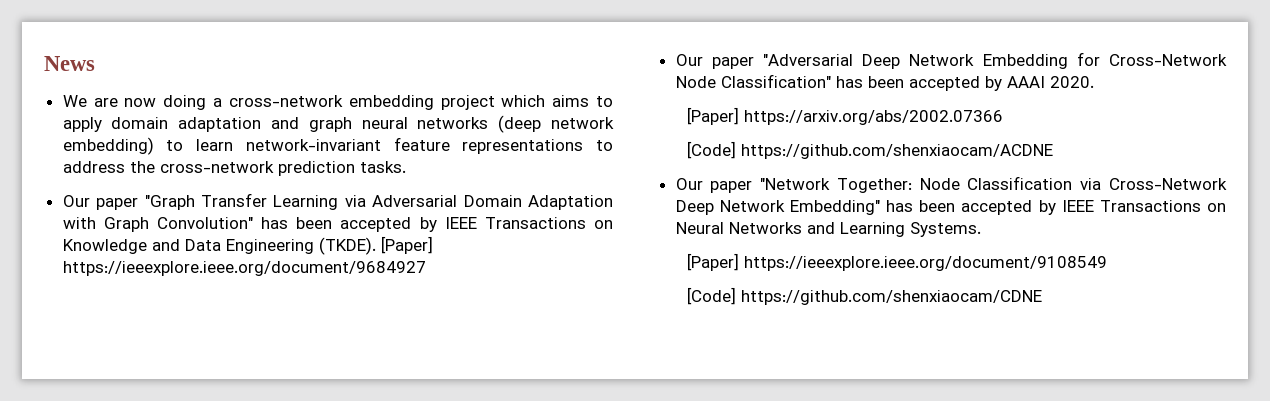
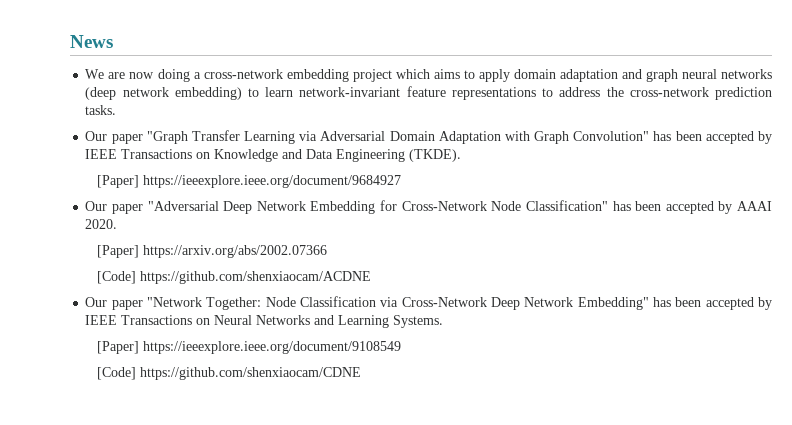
(376, 246) none -> (462, 155) //

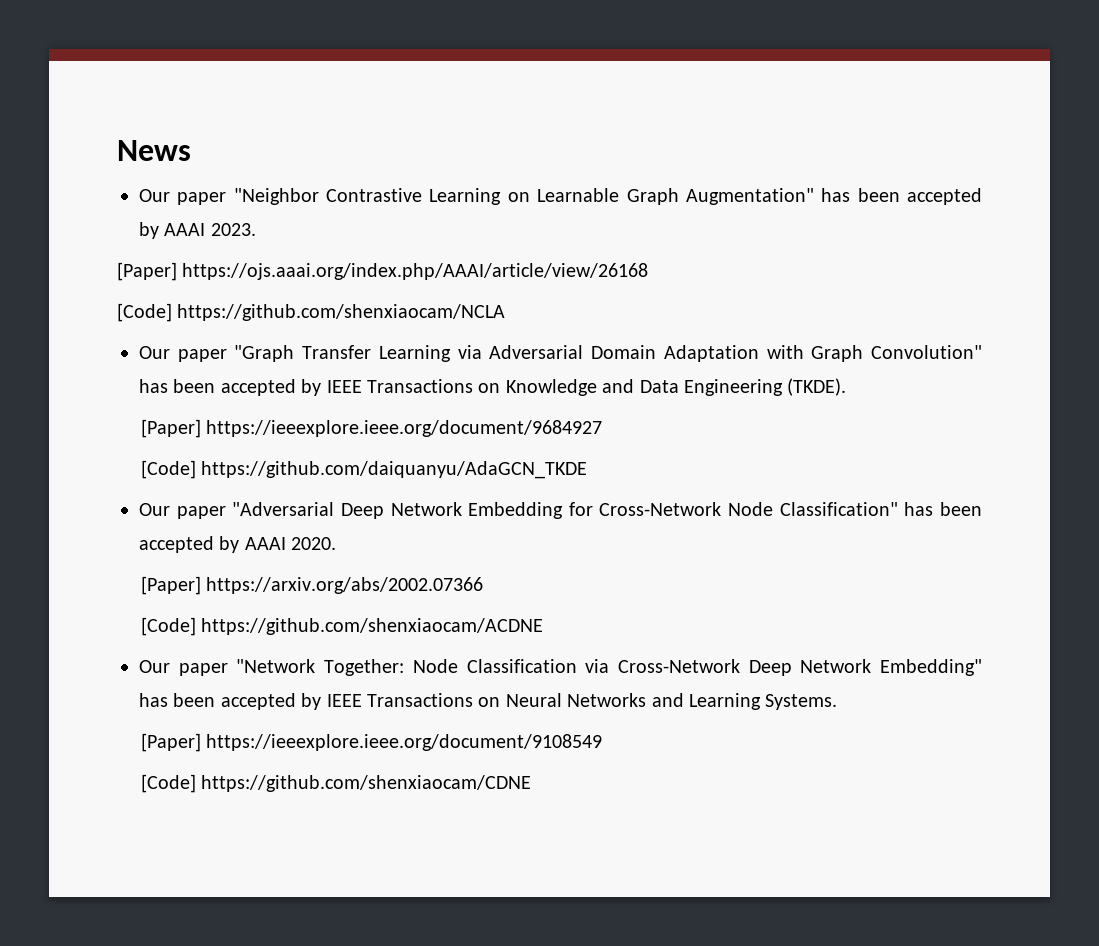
[85,69,772,82] [85,86,773,100] [85,105,117,115] We are now doing a cross-network embedding project which aims to apply domain adaptation and graph neural networks (deep network embedding) to learn network-invariant feature representations to address the cross-network prediction tasks. -> [139,188,983,205] [139,222,256,239] [117,262,649,281] [117,303,506,322] Our paper "Neighbor Contrastive Learning on Learnable Graph Augmentation" has been accepted by AAAI 2023. // [Paper] https://ojs.aaai.org/index.php/AAAI/article/view/26168 // [Code] https://github.com/shenxiaocam/NCLA
(401, 181) none -> [140,460,588,479] // [Code] https://github.com/daiquanyu/AdaGCN_TKDE

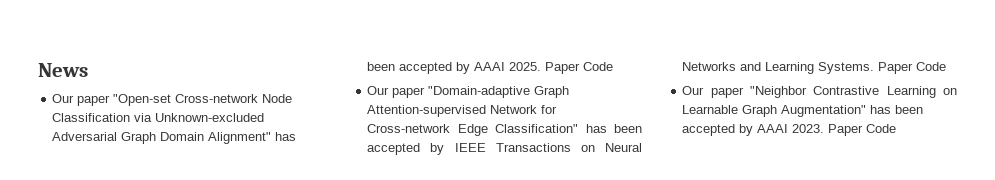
(191, 150) none -> [52,94,293,106] [52,113,265,122] [52,132,297,144] [367,62,614,74] [367,86,570,98] [367,105,558,117] [367,124,642,136] [367,143,642,155] [682,62,947,74] // Our paper "Open-set Cross-network Node Classification via Unknown-excluded Adversarial Graph Domain Alignment" has been accepted by AAAI 2025. Paper Code // Our paper "Domain-adaptive Graph Attention-supervised Network for Cross-network Edge Classification" has been accepted by IEEE Transactions on Neural Networks and Learning Systems. Paper Code
[117,262,649,281] [117,303,506,322] [139,345,983,362] [139,378,847,396] [140,419,603,438] [140,460,588,479] [139,502,982,519] [139,536,337,553] [140,576,484,595] [140,617,544,636] [139,659,983,676] [139,693,838,710] [140,733,603,752] [140,774,532,793] // [Paper] https://ojs.aaai.org/index.php/AAAI/article/view/26168 // [Code] https://github.com/shenxiaocam/NCLA // Our paper "Graph Transfer Learning via Adversarial Domain Adaptation with Graph Convolution" has been accepted by IEEE Transactions on Knowledge and Data Engineering (TKDE). // [Paper] https://ieeexplore.ieee.org/document/9684927 // [Code] https://github.com/daiquanyu/AdaGCN_TKDE // Our paper "Adversarial Deep Network Embedding for Cross-Network Node Classification" has been accepted by AAAI 2020. // [Paper] https://arxiv.org/abs/2002.07366 // [Code] https://github.com/shenxiaocam/ACDNE // Our paper "Network Together: Node Classification via Cross-Network Deep Network Embedding" has been accepted by IEEE Transactions on Neural Networks and Learning Systems. // [Paper] https://ieeexplore.ieee.org/document/9108549 // [Code] https://github.com/shenxiaocam/CDNE -> [828,124,897,136] Paper Code

